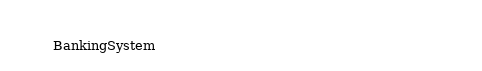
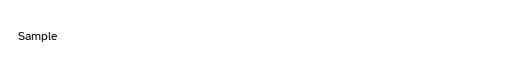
[53,40,155,53] BankingSystem -> [18,32,58,42] Sample

